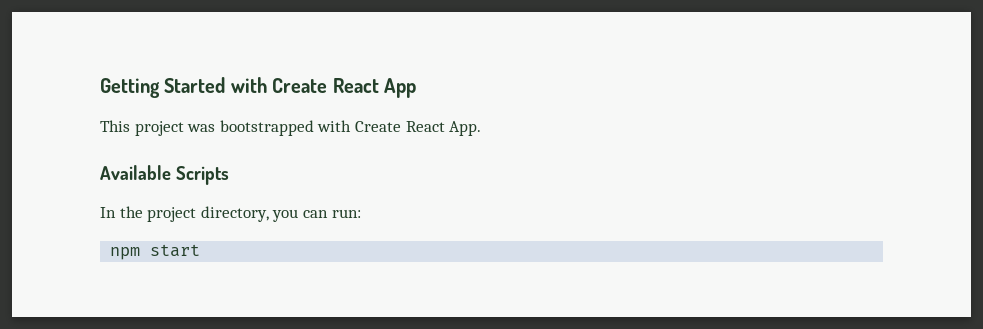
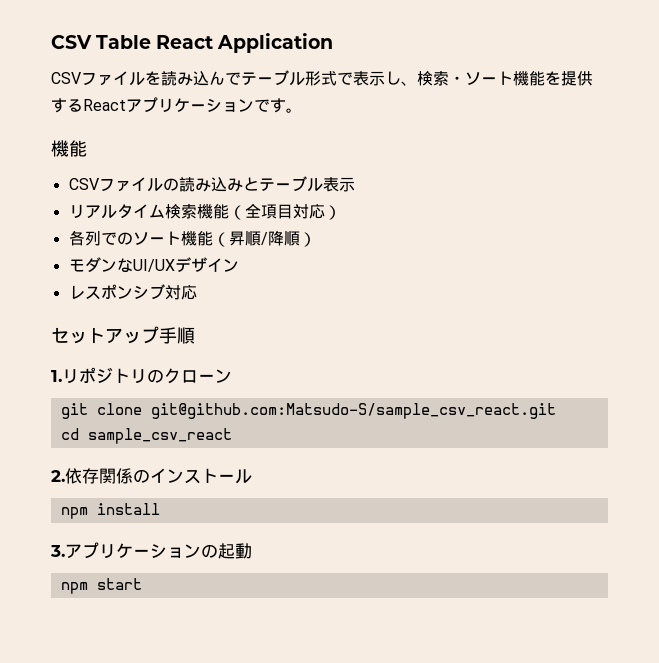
[100,77,416,98] [100,120,482,136] [100,165,229,185] [100,206,361,222] Getting Started with Create React App // This project was bootstrapped with Create React App. // Available Scripts // In the project directory, you can run: -> [51,33,334,53] [51,70,593,86] [51,97,302,113] [51,140,87,157] [68,176,355,192] [68,203,341,220] [68,230,316,247] [68,257,239,273] [68,284,197,300] [51,326,195,344] [51,367,232,384] [60,403,556,419] [60,428,232,444] [51,468,252,484] [60,503,160,519] [50,542,252,559] CSV Table React Application // CSVファイルを読み込んでテーブル形式で表示し、検索・ソート機能を提供するReactアプリケーションです。 // 機能 // CSVファイルの読み込みとテーブル表示 // リアルタイム検索機能（全項目対応） // 各列でのソート機能（昇順/降順） // モダンなUI/UXデザイン // レスポンシブ対応 // セットアップ手順 // 1.リポジトリのクローン // git clone git@github.com:Matsudo-S/sample_csv_react.git // cd sample_csv_react // 2.依存関係のインストール // npm install // 3.アプリケーションの起動

